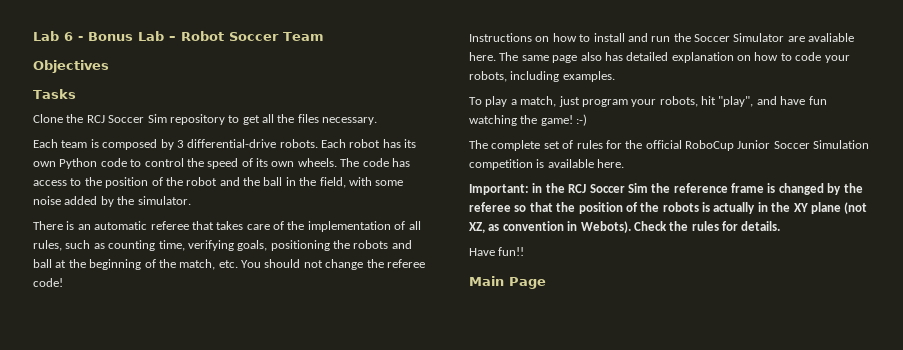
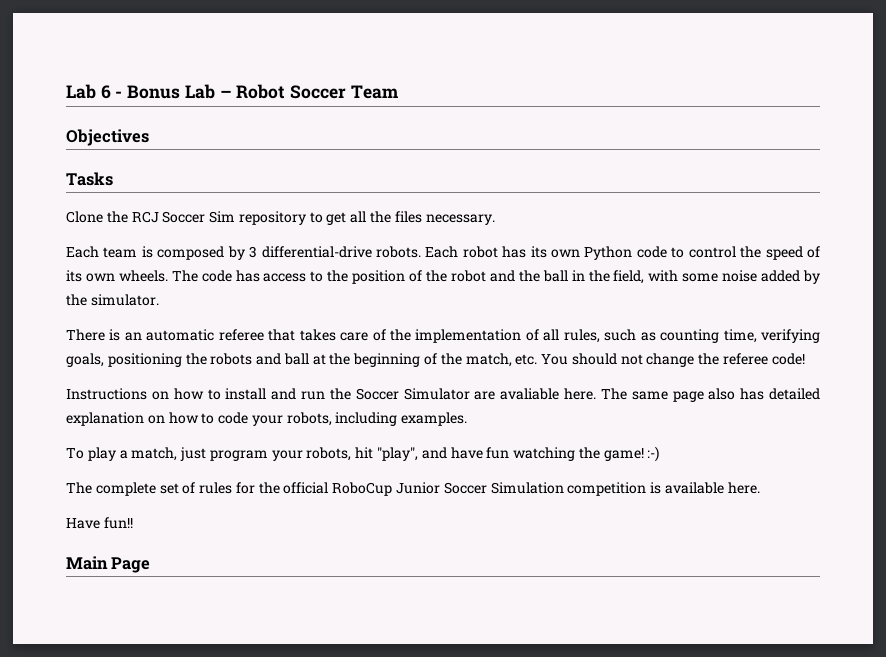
[469,183,863,195] [469,202,868,214] [469,221,781,233] // Important: in the RCJ Soccer Sim the reference frame is changed by the referee so that the position of the robots is actually in the XY plane (not XZ, as convention in Webots). Check the rules for details. -> (760, 488) none

